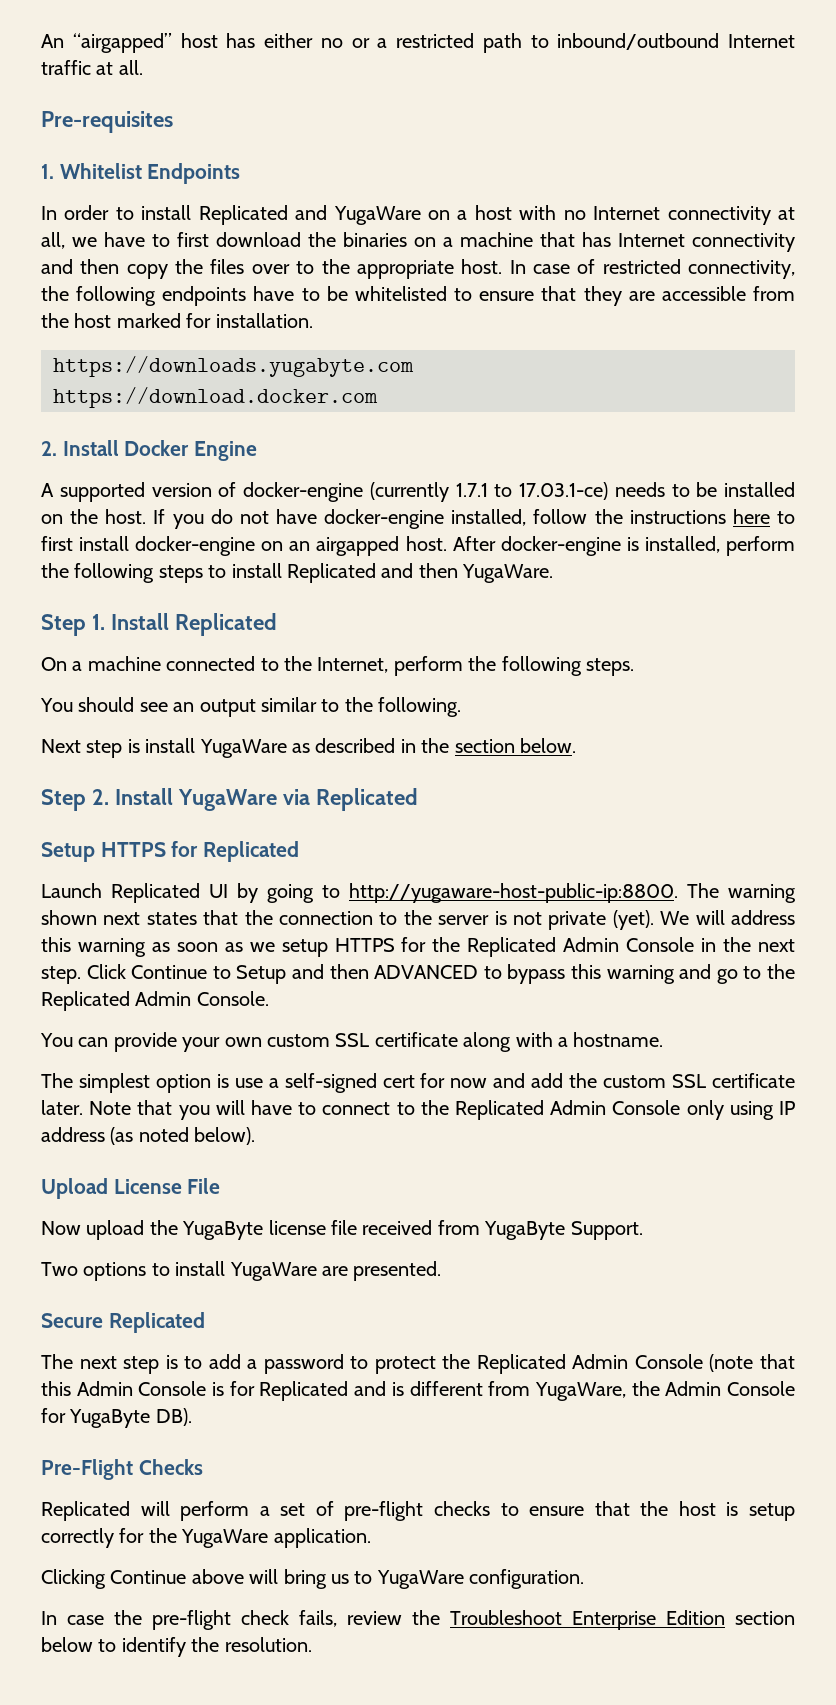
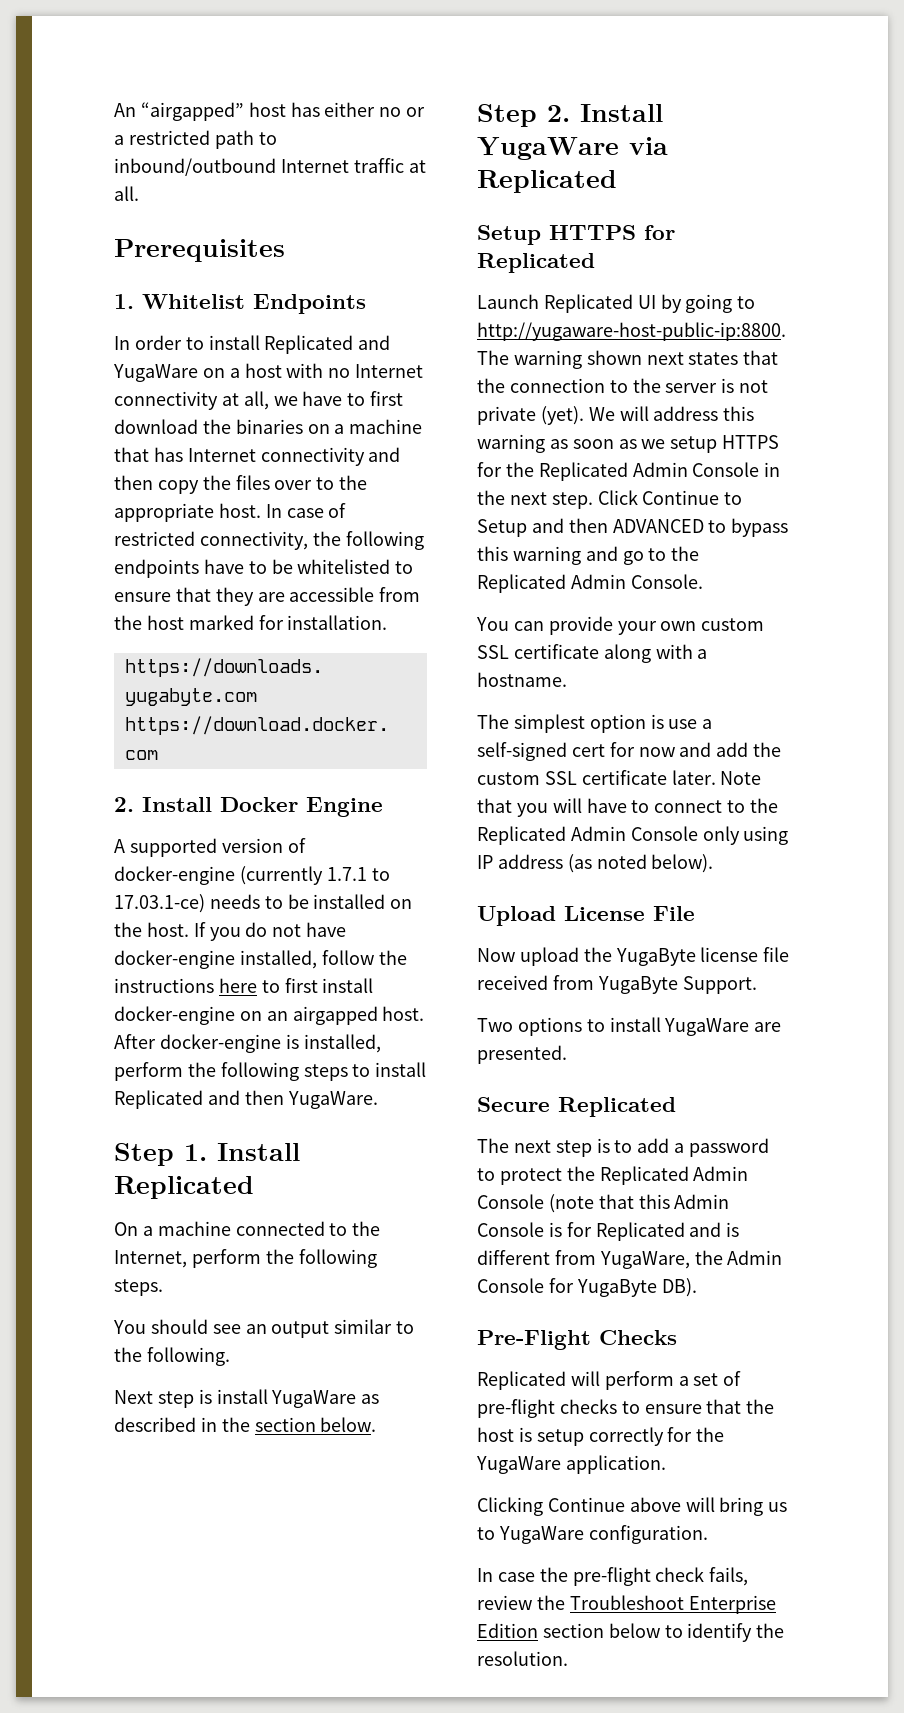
[41,111,173,133] Pre-requisites -> [114,239,285,262] Prerequisites

